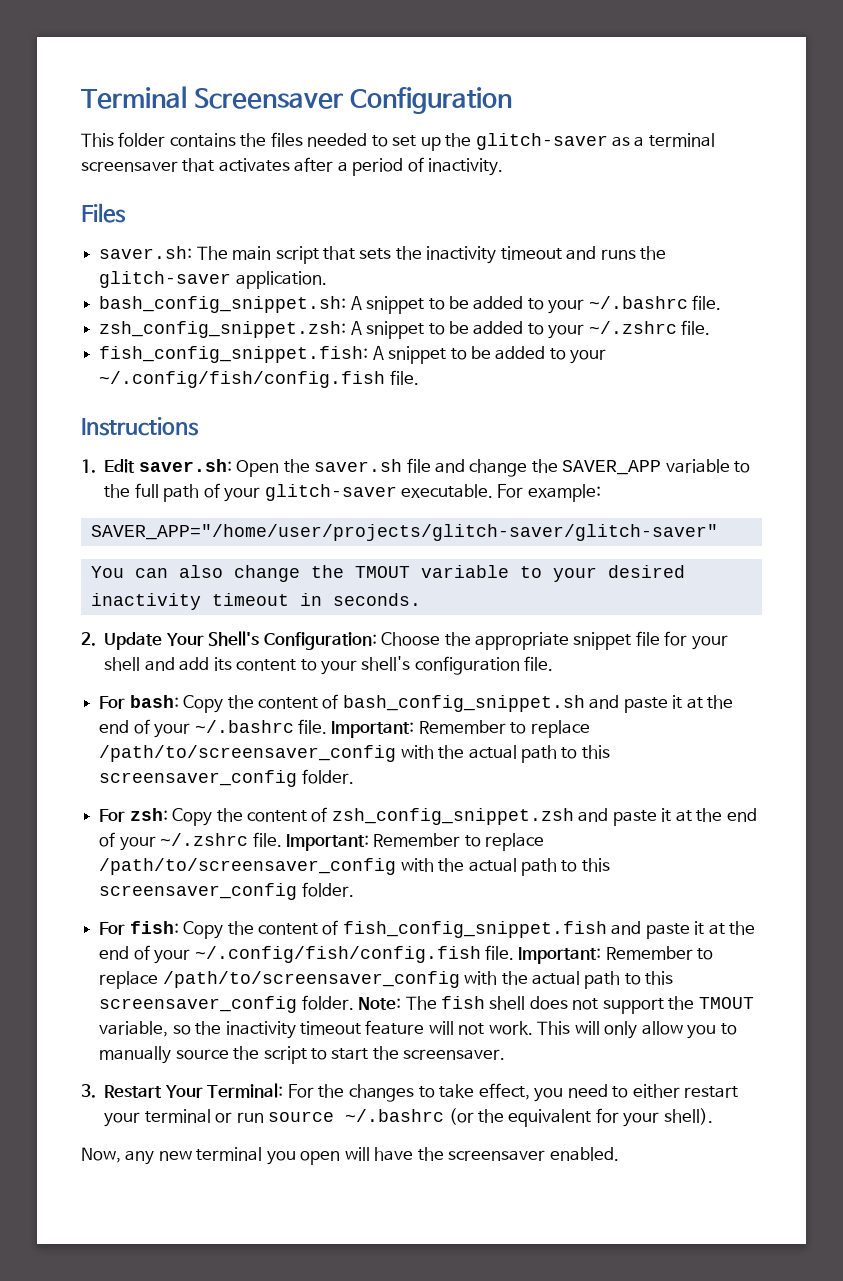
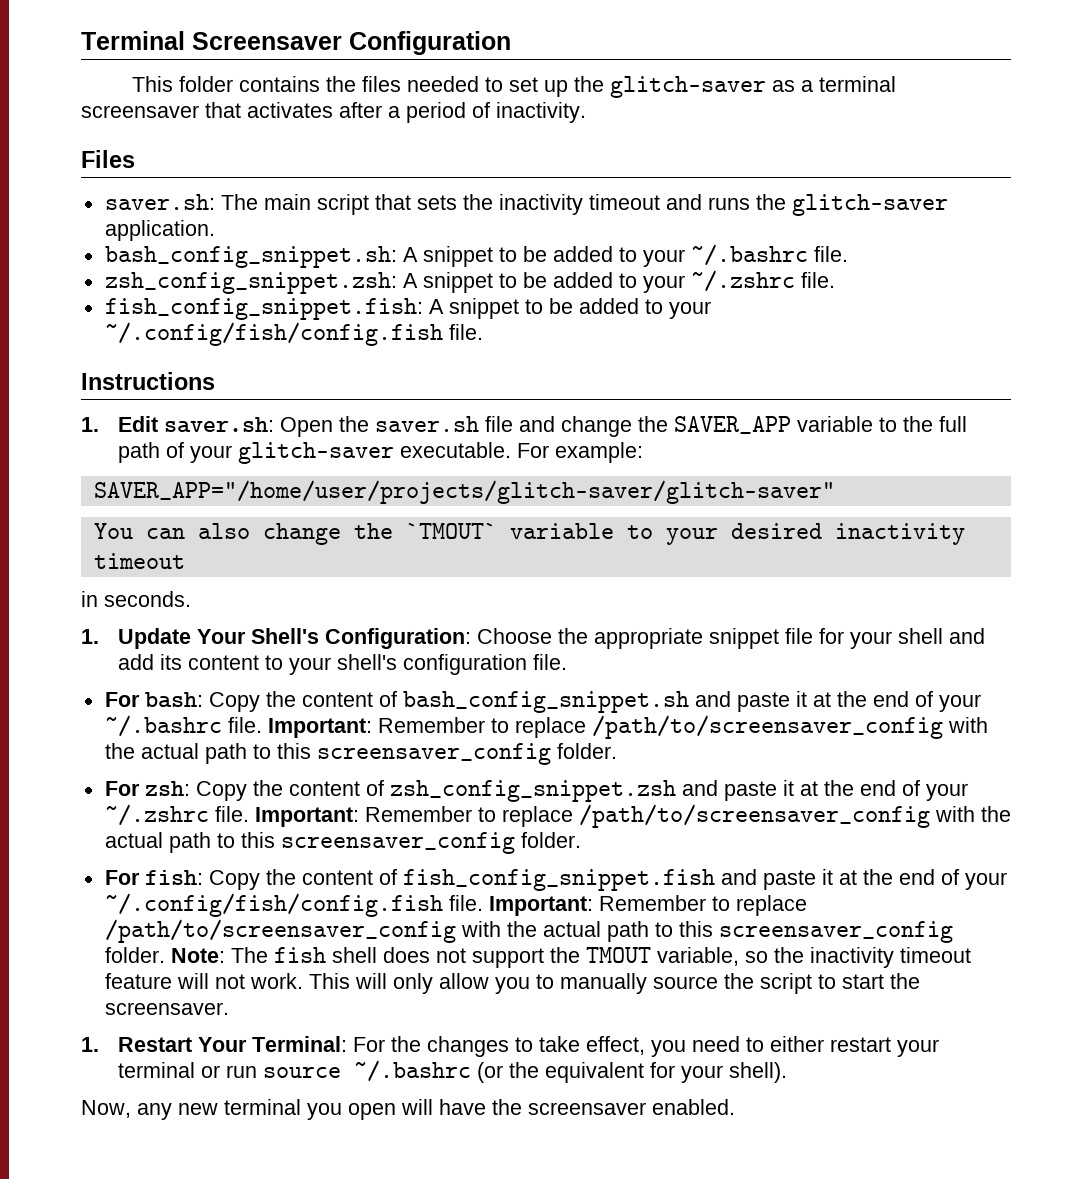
[354,566,410,578] TMOUT -> [405,523,497,539] `TMOUT`
(289, 599) none -> (185, 561) //
[81,632,96,646] 2. -> [81,629,99,644] 1.
[81,1084,96,1098] 3. -> [81,1037,99,1052] 1.

